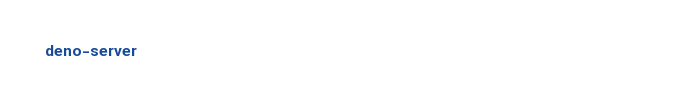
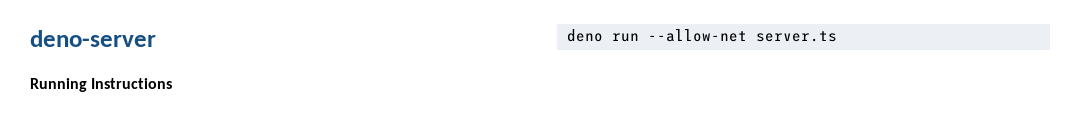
(137, 50) none -> [30,78,173,92] [566,29,837,42] // Running Instructions // deno run --allow-net server.ts

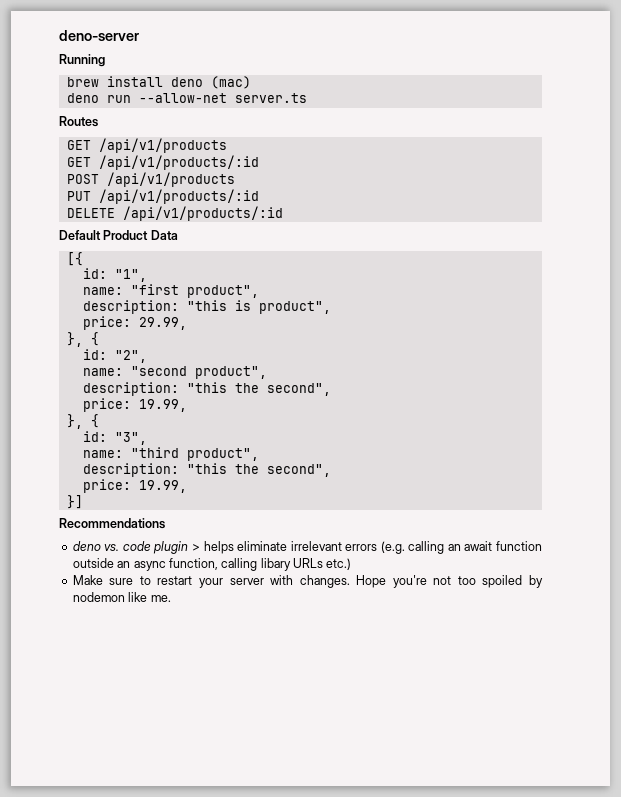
[91,78,173,89] Instructions -> [66,76,251,89] // brew install deno (mac)
(837, 36) none -> [59,116,98,127] [66,138,227,153] [66,155,259,170] [66,172,235,187] [66,189,259,204] [66,206,283,221] [59,230,178,240] [66,252,83,266] [82,268,147,282] [82,284,259,298] [82,300,331,314] [82,316,187,330] [66,332,99,347] [82,349,147,363] [82,366,267,379] [82,382,331,396] [82,398,187,412] [66,414,99,429] [82,431,147,445] [82,447,259,461] [82,463,331,477] [82,479,187,493] [66,495,83,509] [59,518,165,529] [72,541,543,554] [72,558,352,571] [72,575,544,588] [72,592,171,602] // Routes // GET /api/v1/products // GET /api/v1/products/:id // POST /api/v1/products // PUT /api/v1/products/:id // DELETE /api/v1/products/:id // Default Product Data // [{ // id: "1", // name: "first product", // description: "this is product", // price: 29.99, // }, { // id: "2", // name: "second product", // description: "this the second", // price: 19.99, // }, { // id: "3", // name: "third product", // description: "this the second", // price: 19.99, // }] // Recommendations // deno vs. code plugin > helps eliminate irrelevant errors (e.g. calling an await function outside an async function, calling libary URLs etc.) // Make sure to restart your server with changes. Hope you're not too spoiled by nodemon like me.

